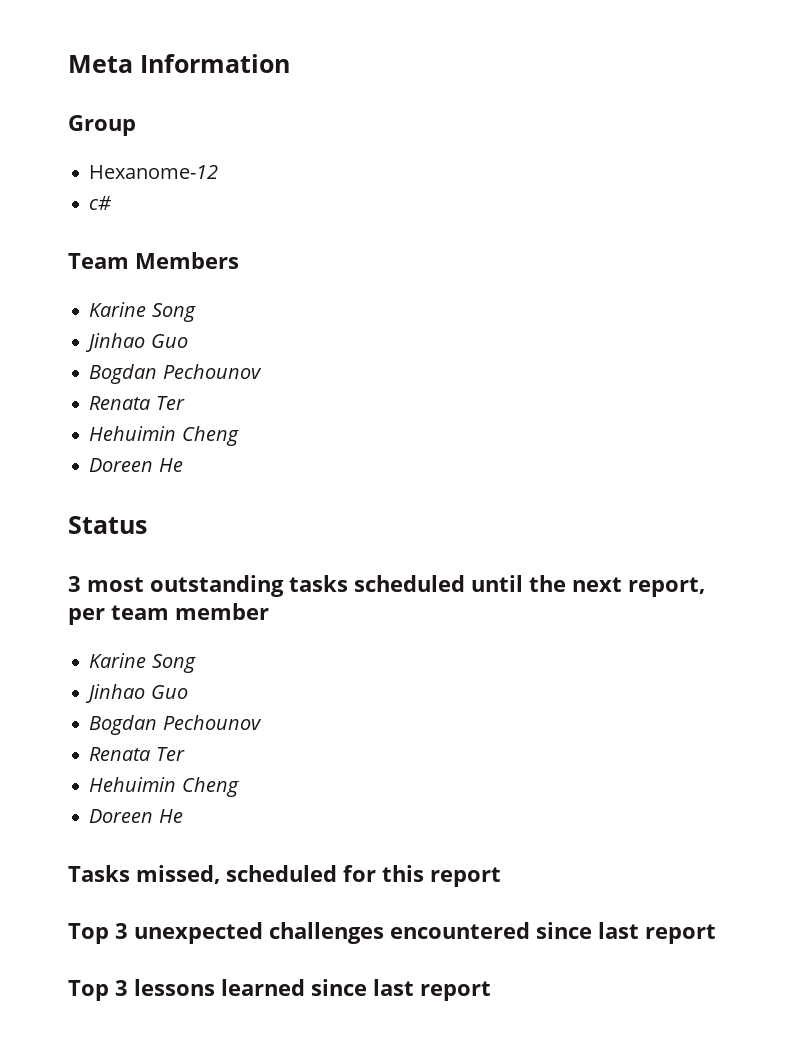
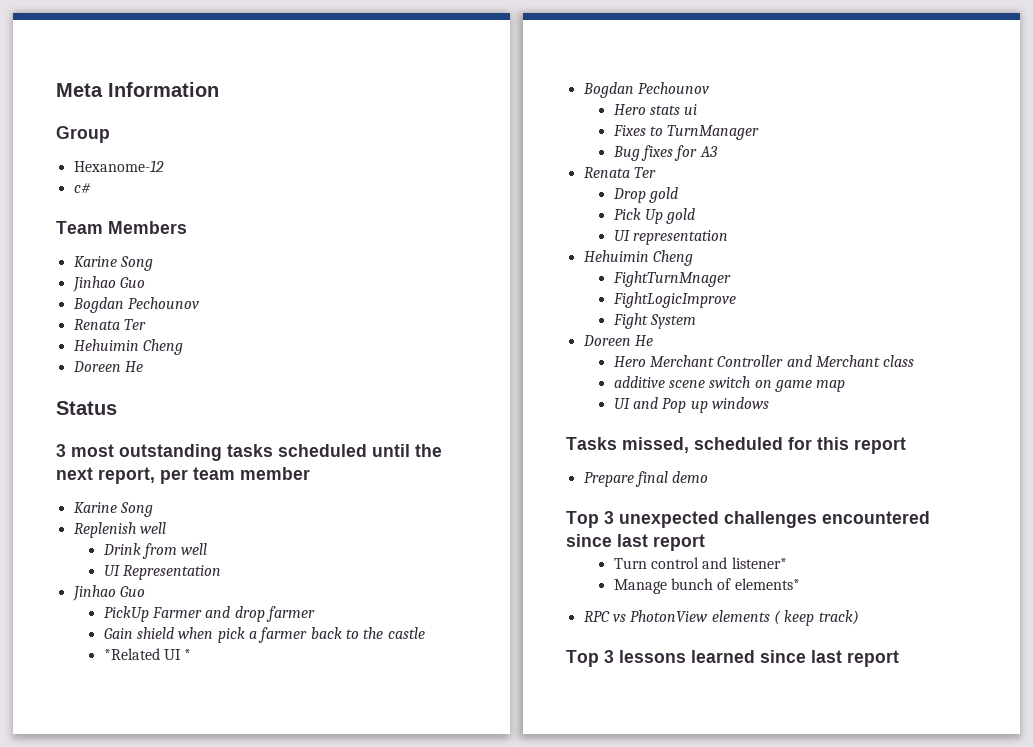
[85,684,188,703] [89,715,262,735] [89,747,185,761] [89,777,239,797] [89,809,183,823] Jinhao Guo // Bogdan Pechounov // Renata Ter // Hehuimin Cheng // Doreen He -> [73,522,166,538] [102,543,208,559] [103,565,222,580] [71,585,145,601] [103,606,316,622] [103,627,425,643] [103,648,192,660] [582,82,709,98] [613,104,698,115] [612,125,760,140] [612,145,718,161] [583,167,656,178] [612,187,679,203] [613,208,696,224] [613,230,729,245] [583,250,693,266] [612,271,731,287] [612,292,736,308] [612,313,697,329] [582,335,653,346] [613,355,915,367] [613,376,846,392] [613,397,770,413] Replenish well // Drink from well // UI Representation // Jinhao Guo // PickUp Farmer and drop farmer // Gain shield when pick a farmer back to the castle // *Related UI * // Bogdan Pechounov // Hero stats ui // Fixes to TurnManager // Bug fixes for A3 // Renata Ter // Drop gold // Pick Up gold // UI representation // Hehuimin Cheng // FightTurnMnager // FightLogicImprove // Fight System // Doreen He // Hero Merchant Controller and Merchant class // additive scene switch on game map // UI and Pop up windows
(501, 877) none -> [583,471,709,487] // Prepare final demo
(716, 934) none -> [613,557,787,569] [613,578,800,594] [583,610,859,626] // Turn control and listener* // Manage bunch of elements* // RPC vs PhotonView elements ( keep track)

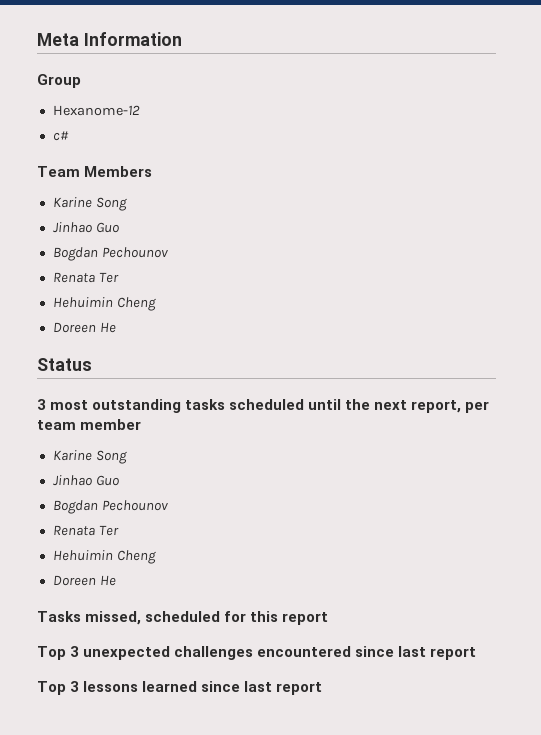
[73,522,166,538] [102,543,208,559] [103,565,222,580] [71,585,145,601] [103,606,316,622] [103,627,425,643] [103,648,192,660] [582,82,709,98] [613,104,698,115] [612,125,760,140] [612,145,718,161] [583,167,656,178] [612,187,679,203] [613,208,696,224] [613,230,729,245] [583,250,693,266] [612,271,731,287] [612,292,736,308] [612,313,697,329] [582,335,653,346] [613,355,915,367] [613,376,846,392] [613,397,770,413] Replenish well // Drink from well // UI Representation // Jinhao Guo // PickUp Farmer and drop farmer // Gain shield when pick a farmer back to the castle // *Related UI * // Bogdan Pechounov // Hero stats ui // Fixes to TurnManager // Bug fixes for A3 // Renata Ter // Drop gold // Pick Up gold // UI representation // Hehuimin Cheng // FightTurnMnager // FightLogicImprove // Fight System // Doreen He // Hero Merchant Controller and Merchant class // additive scene switch on game map // UI and Pop up windows -> [52,475,120,486] [52,500,168,514] [52,525,119,536] [52,550,156,564] [52,575,116,586] Jinhao Guo // Bogdan Pechounov // Renata Ter // Hehuimin Cheng // Doreen He
[583,471,709,487] // Prepare final demo -> (329, 618) none
[613,557,787,569] [613,578,800,594] [583,610,859,626] // Turn control and listener* // Manage bunch of elements* // RPC vs PhotonView elements ( keep track) -> (477, 653) none

